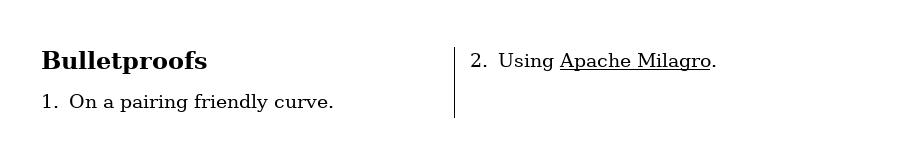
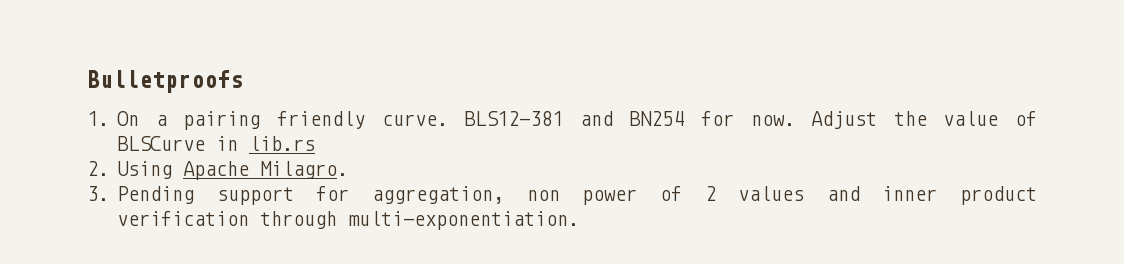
[470,53,717,71] // 2. Using Apache Milagro. -> [464,111,1037,129] [117,136,316,151] [87,161,349,180] [87,186,1037,205] [117,211,580,230] BLS12-381 and BN254 for now. Adjust the value of BLSCurve in lib.rs // 2. Using Apache Milagro. // 3. Pending support for aggregation, non power of 2 values and inner product verification through multi-exponentiation.

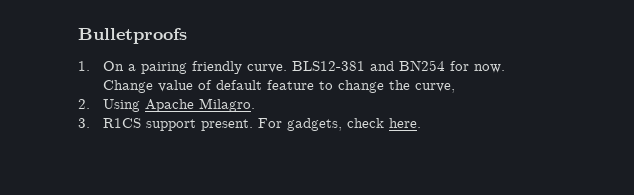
[811,111,1037,129] [117,136,316,151] Adjust the value of BLSCurve in lib.rs -> [102,80,455,93] Change value of default feature to change the curve,
[117,186,1037,205] [117,211,580,230] Pending support for aggregation, non power of 2 values and inner product verification through multi-exponentiation. -> [102,118,421,131] R1CS support present. For gadgets, check here.

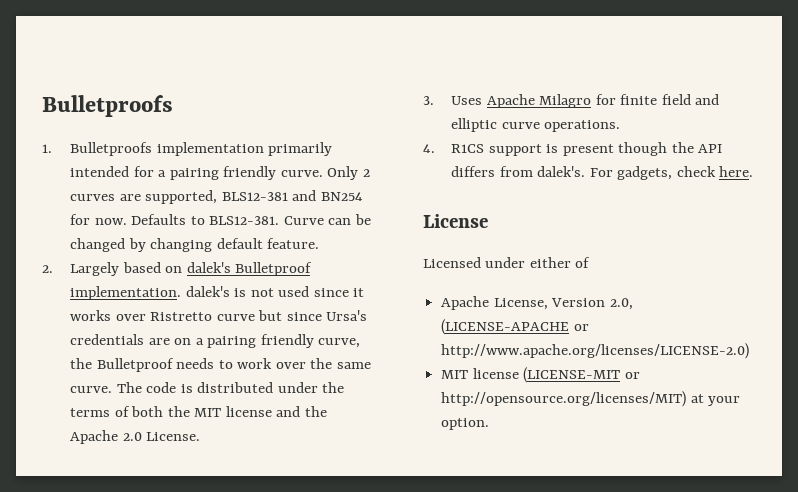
[102,61,287,74] On a pairing friendly curve. -> [70,142,333,156] [70,166,370,180] [70,190,218,204] Bulletproofs implementation primarily intended for a pairing friendly curve. Only 2 curves are supported,
[102,80,455,93] [78,98,255,112] [78,118,421,131] Change value of default feature to change the curve, // 2. Using Apache Milagro. // 3. R1CS support present. For gadgets, check here. -> [131,214,371,225] [70,238,320,252] [42,262,313,276] [70,286,365,300] [70,310,368,321] [70,334,361,348] [70,358,371,372] [70,382,345,393] [70,406,327,417] [70,430,201,444] [423,94,720,108] [451,118,621,132] [423,142,723,156] [451,166,754,180] [423,214,488,228] [423,257,591,268] [441,296,633,310] [441,319,589,335] [441,343,750,359] [441,367,640,383] [441,391,741,407] [441,418,490,430] Defaults to BLS12-381. Curve can be changed by changing default feature. // 2. Largely based on dalek's Bulletproof implementation. dalek's is not used since it works over Ristretto curve but since Ursa's credentials are on a pairing friendly curve, the Bulletproof needs to work over the same curve. The code is distributed under the terms of both the MIT license and the Apache 2.0 License. // 3. Uses Apache Milagro for finite field and elliptic curve operations. // 4. R1CS support is present though the API differs from dalek's. For gadgets, check here. // License // Licensed under either of // Apache License, Version 2.0, (LICENSE-APACHE or http://www.apache.org/licenses/LICENSE-2.0) // MIT license (LICENSE-MIT or http://opensource.org/licenses/MIT) at your option.

